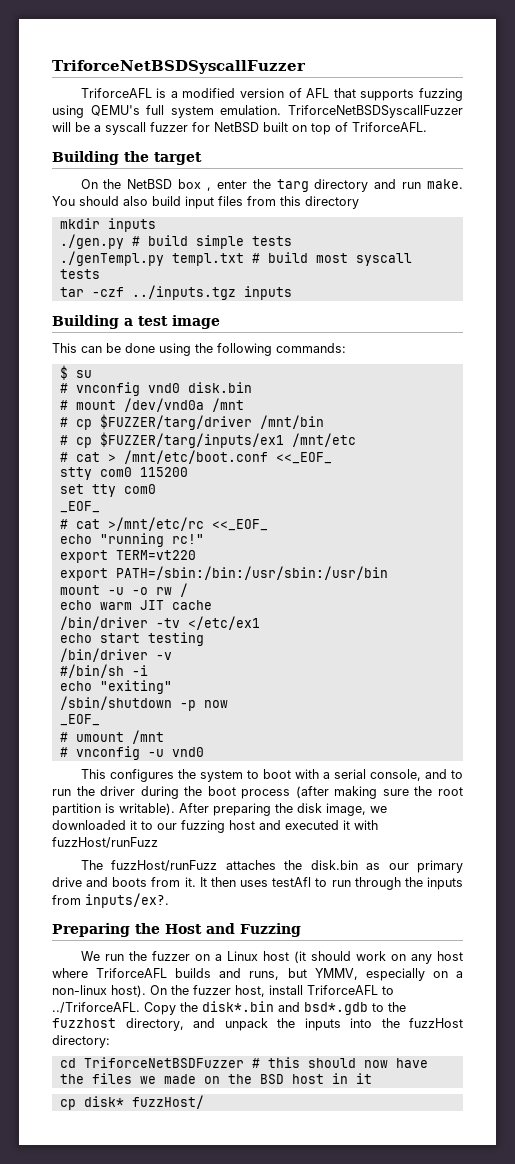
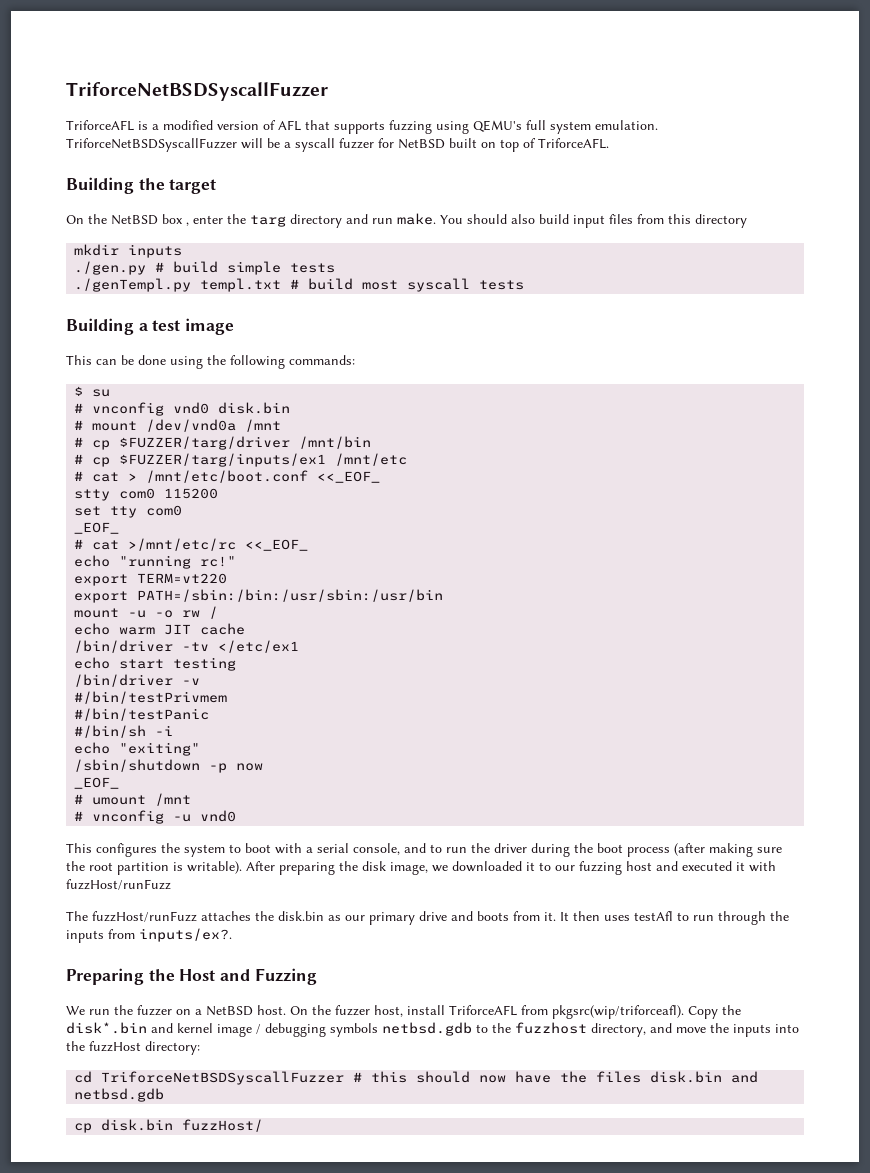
[59,285,292,300] // tar -czf ../inputs.tgz inputs -> (525, 285) none
(172, 656) none -> [74,691,228,704] [74,708,210,721] // #/bin/testPrivmem // #/bin/testPanic
[226,951,464,964] [52,968,463,981] [52,985,146,997] Linux host (it should work on any host where TriforceAFL builds and runs, but YMMV, especially on a non-linux host). -> [206,1005,286,1016] NetBSD host.
[382,986,394,995] [52,1002,140,1013] to ../TriforceAFL. -> [521,1005,684,1019] from pkgsrc(wip/triforceafl).
[304,1002,368,1015] bsd*.gdb -> [177,1022,472,1037] kernel image / debugging symbols netbsd.gdb
[224,1018,268,1031] unpack -> [676,1027,706,1033] move
[83,1057,244,1068] TriforceNetBSDFuzzer -> [101,1071,345,1085] TriforceNetBSDSyscallFuzzer
[139,1073,372,1084] [59,1096,124,1110] we made on the BSD host in it // cp disk* -> [650,1071,759,1083] [74,1088,165,1102] [74,1119,174,1133] disk.bin and netbsd.gdb // cp disk.bin

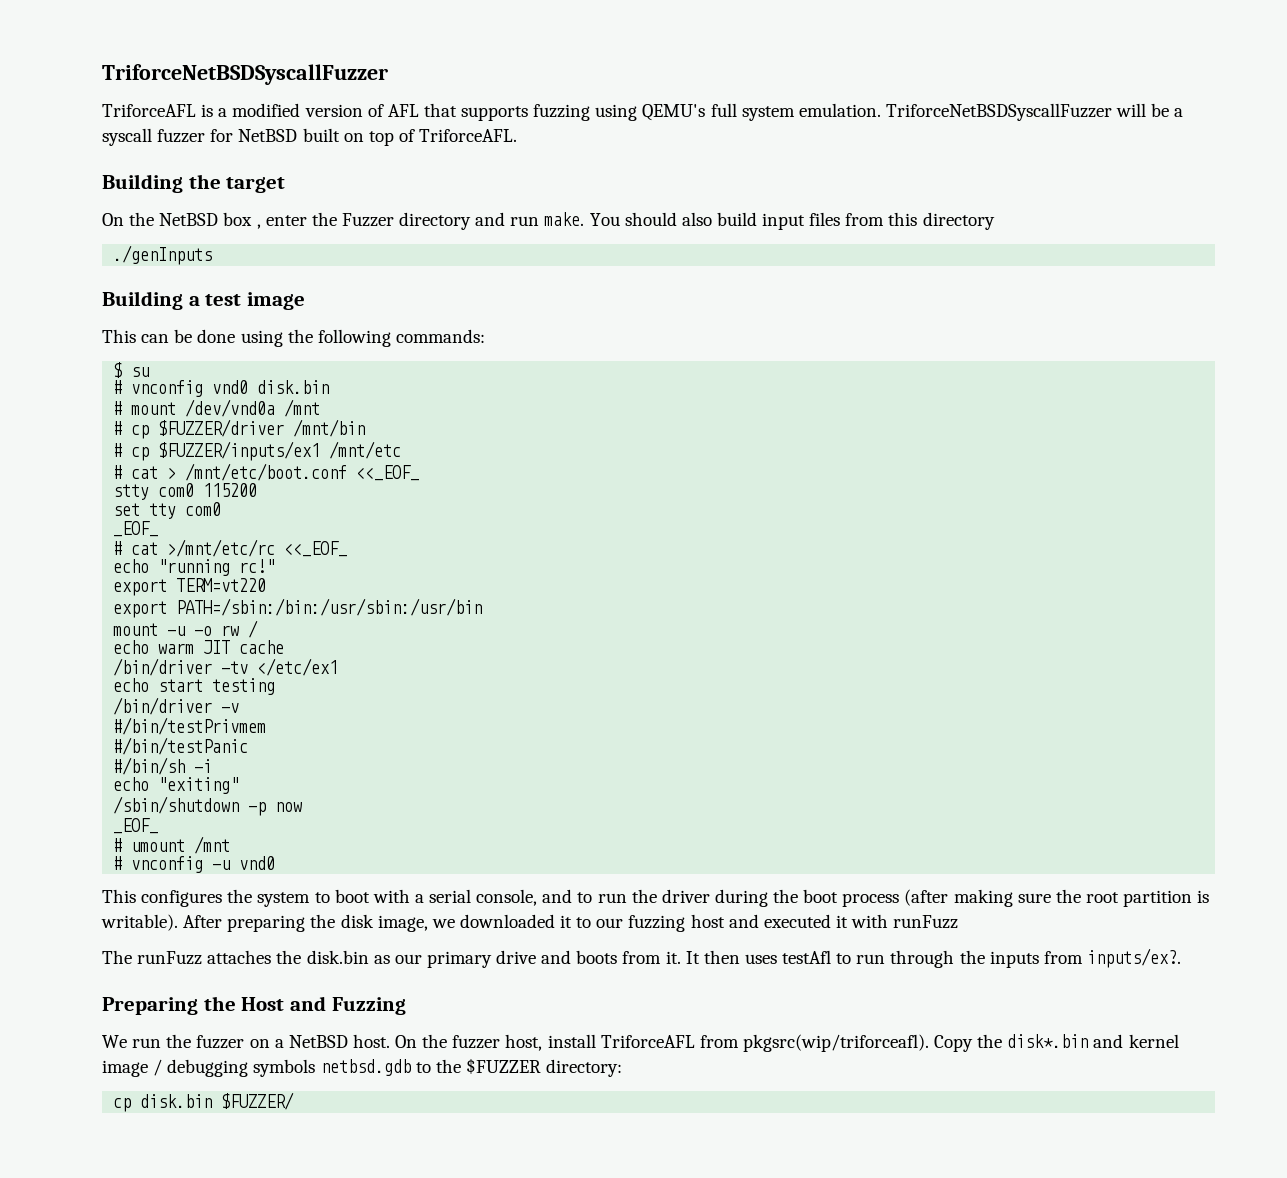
[250,215,286,227] targ -> [341,213,394,227] Fuzzer
[74,244,183,258] [74,261,336,275] [74,278,525,292] mkdir inputs // ./gen.py # build simple tests // ./genTempl.py templ.txt # build most syscall tests -> [113,245,213,265] ./genInputs
[119,436,291,450] $FUZZER/targ/driver -> [158,419,285,437] $FUZZER/driver
[119,453,327,467] $FUZZER/targ/inputs/ex1 -> [158,441,321,461] $FUZZER/inputs/ex1
[66,879,171,890] fuzzHost/runFuzz -> [893,915,959,929] runFuzz
[92,911,197,922] fuzzHost/runFuzz -> [137,951,203,965] runFuzz
[515,1022,799,1037] [66,1041,200,1055] [74,1071,759,1085] [74,1088,165,1102] fuzzhost directory, and move the inputs into the fuzzHost directory: // cd TriforceNetBSDSyscallFuzzer # this should now have the files disk.bin and netbsd.gdb -> [465,1058,623,1077] $FUZZER directory:
[182,1119,264,1132] fuzzHost/ -> [221,1092,295,1110] $FUZZER/

